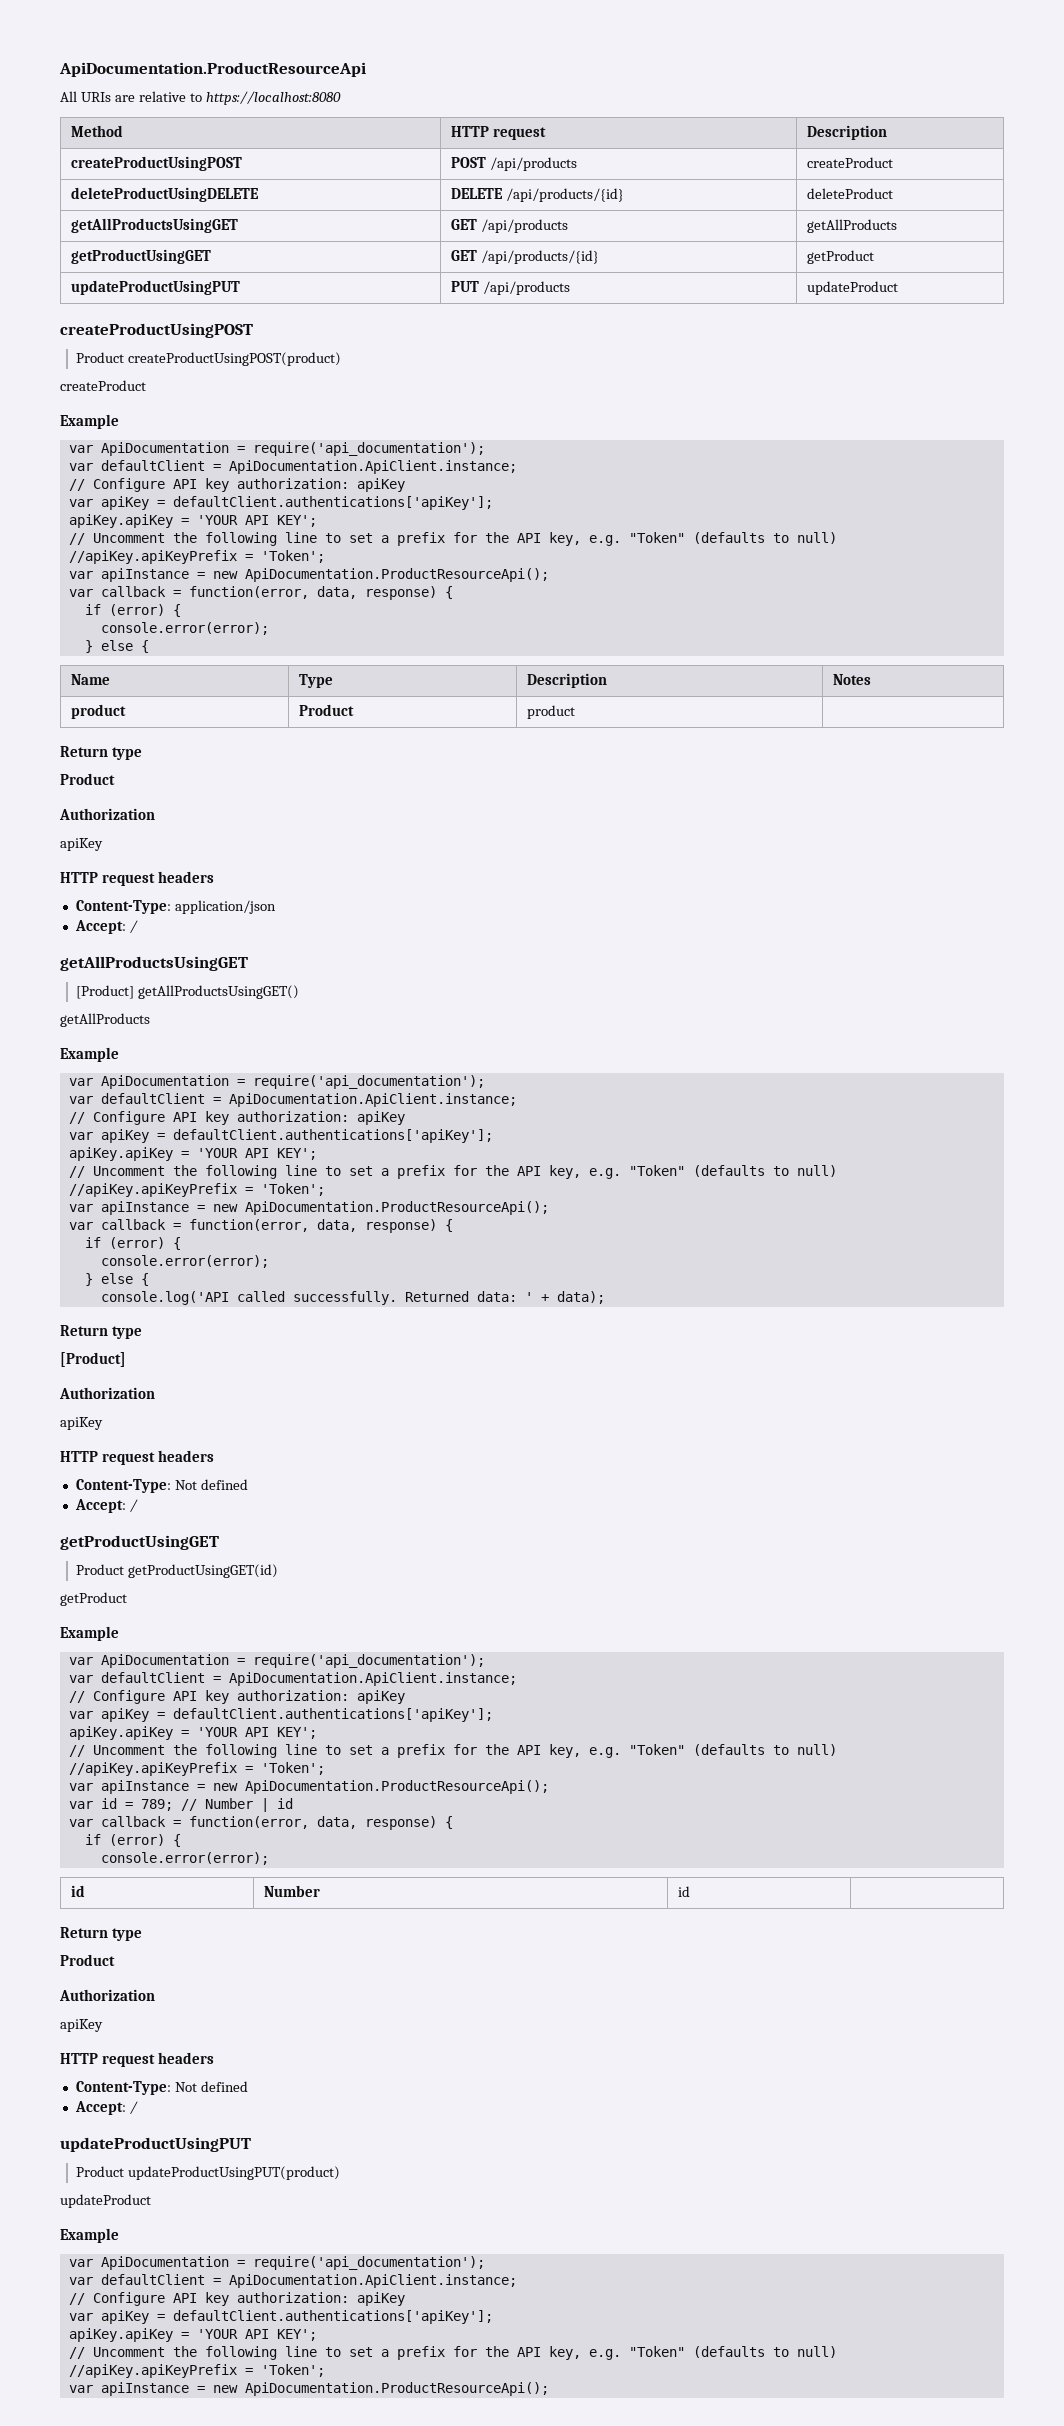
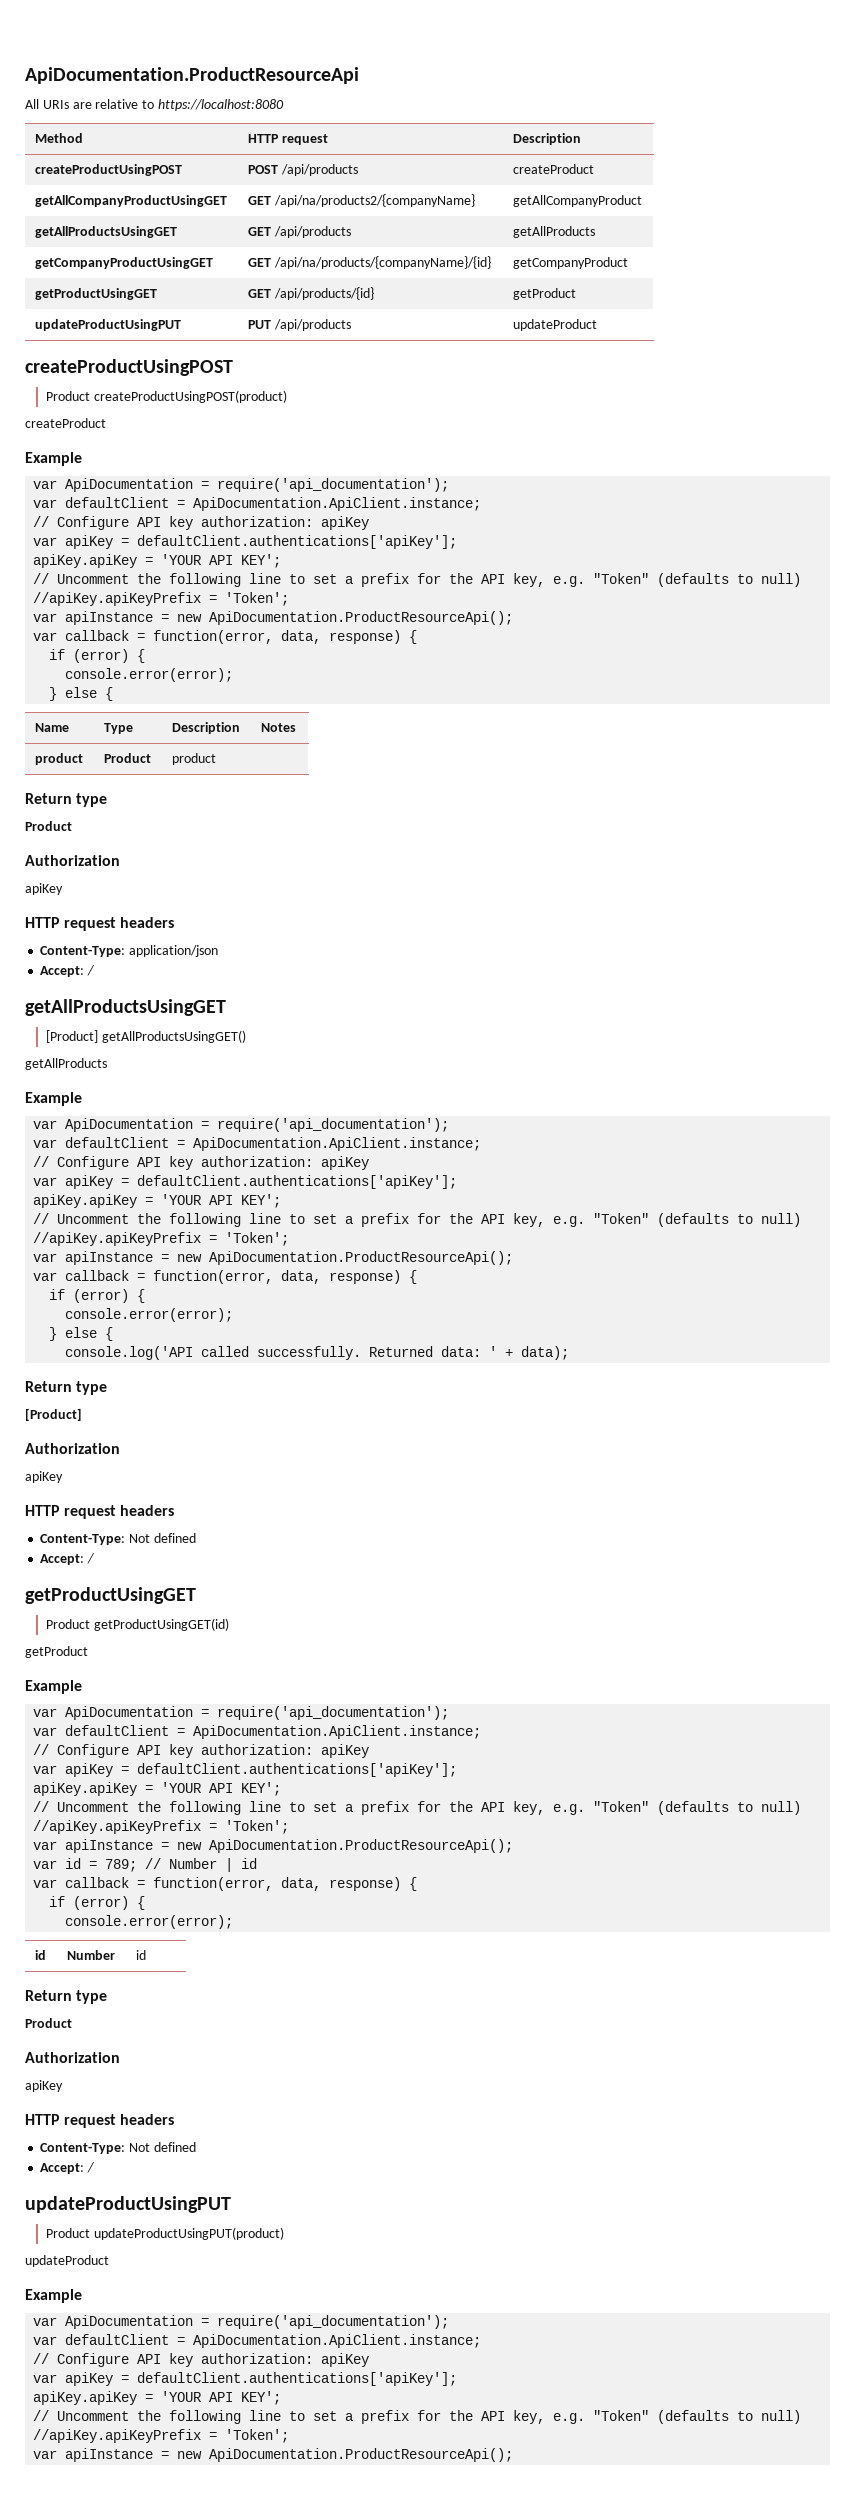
[70,187,259,202] [450,188,624,202] [806,188,893,199] deleteProductUsingDELETE | DELETE /api/products/{id} | deleteProduct -> [35,195,228,207] [248,194,475,207] [513,195,643,207] getAllCompanyProductUsingGET | GET /api/na/products2/{companyName} | getAllCompanyProduct
(897, 226) none -> [35,257,214,269] [248,256,491,269] [513,257,629,269] // getCompanyProductUsingGET | GET /api/na/products/{companyName}/{id} | getCompanyProduct

